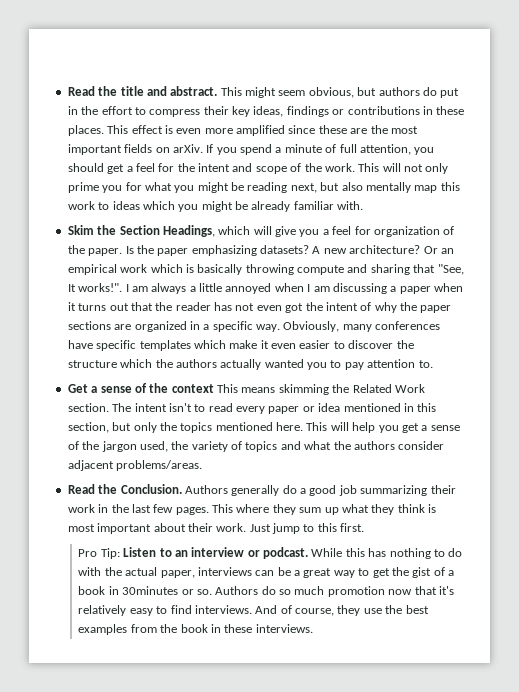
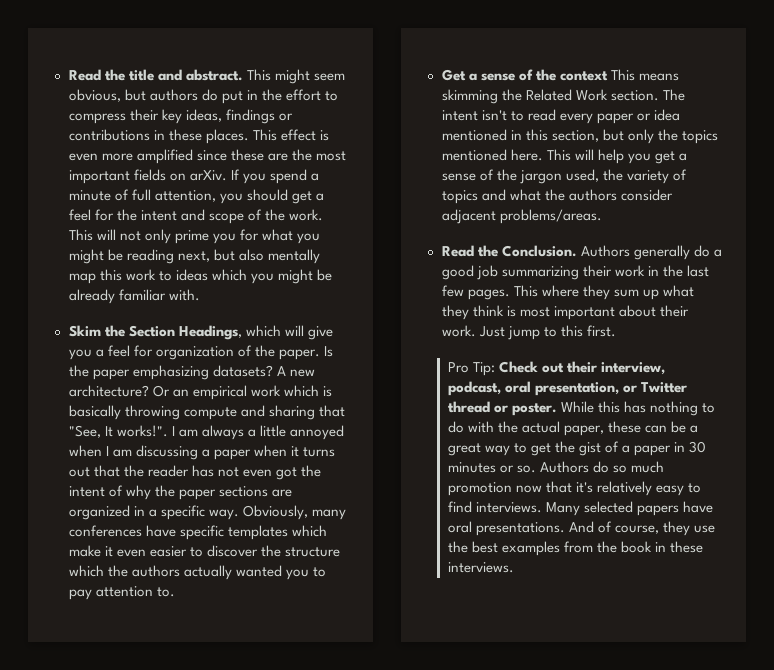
[123,547,309,559] Listen to an interview or podcast. -> [499,361,666,375] [447,381,688,396] [447,401,558,416] Check out their interview, podcast, oral presentation, or Twitter thread or poster.
[197,567,252,576] interviews -> [608,421,642,433] these
[78,586,179,595] book in 30minutes -> [634,441,707,456] [447,462,496,473] paper in 30 minutes
(252, 609) none -> [546,501,714,516] [447,521,566,536] Many selected papers have oral presentations.

